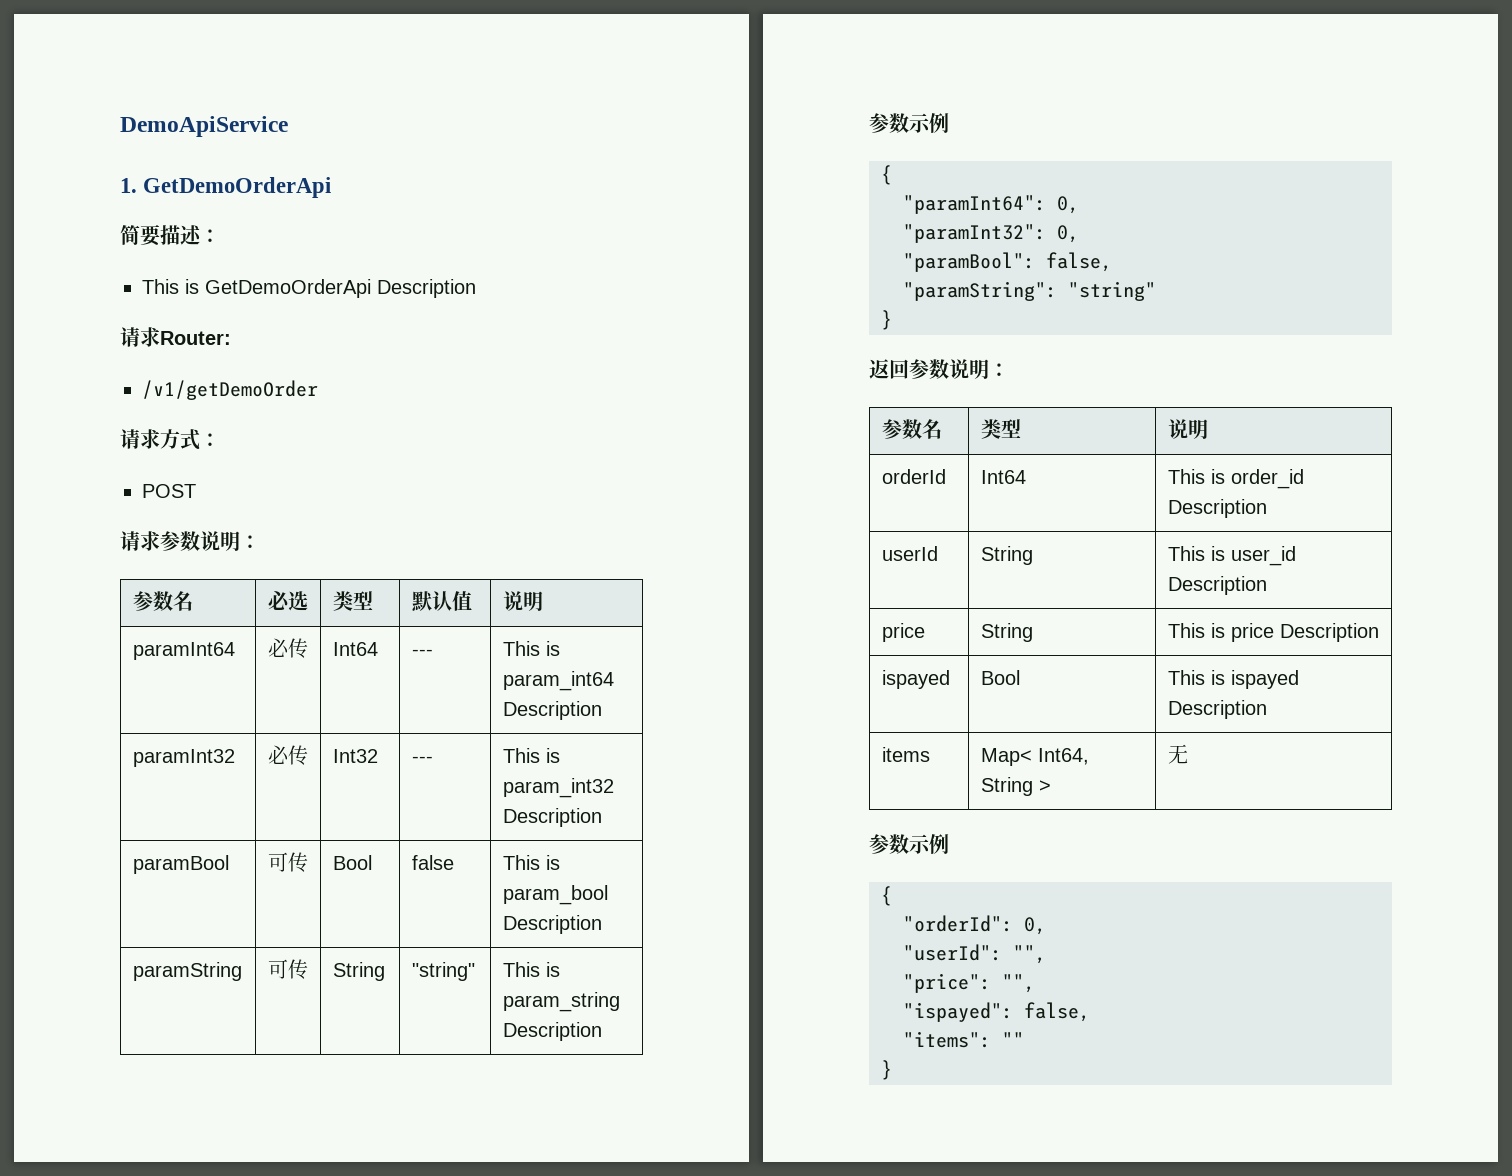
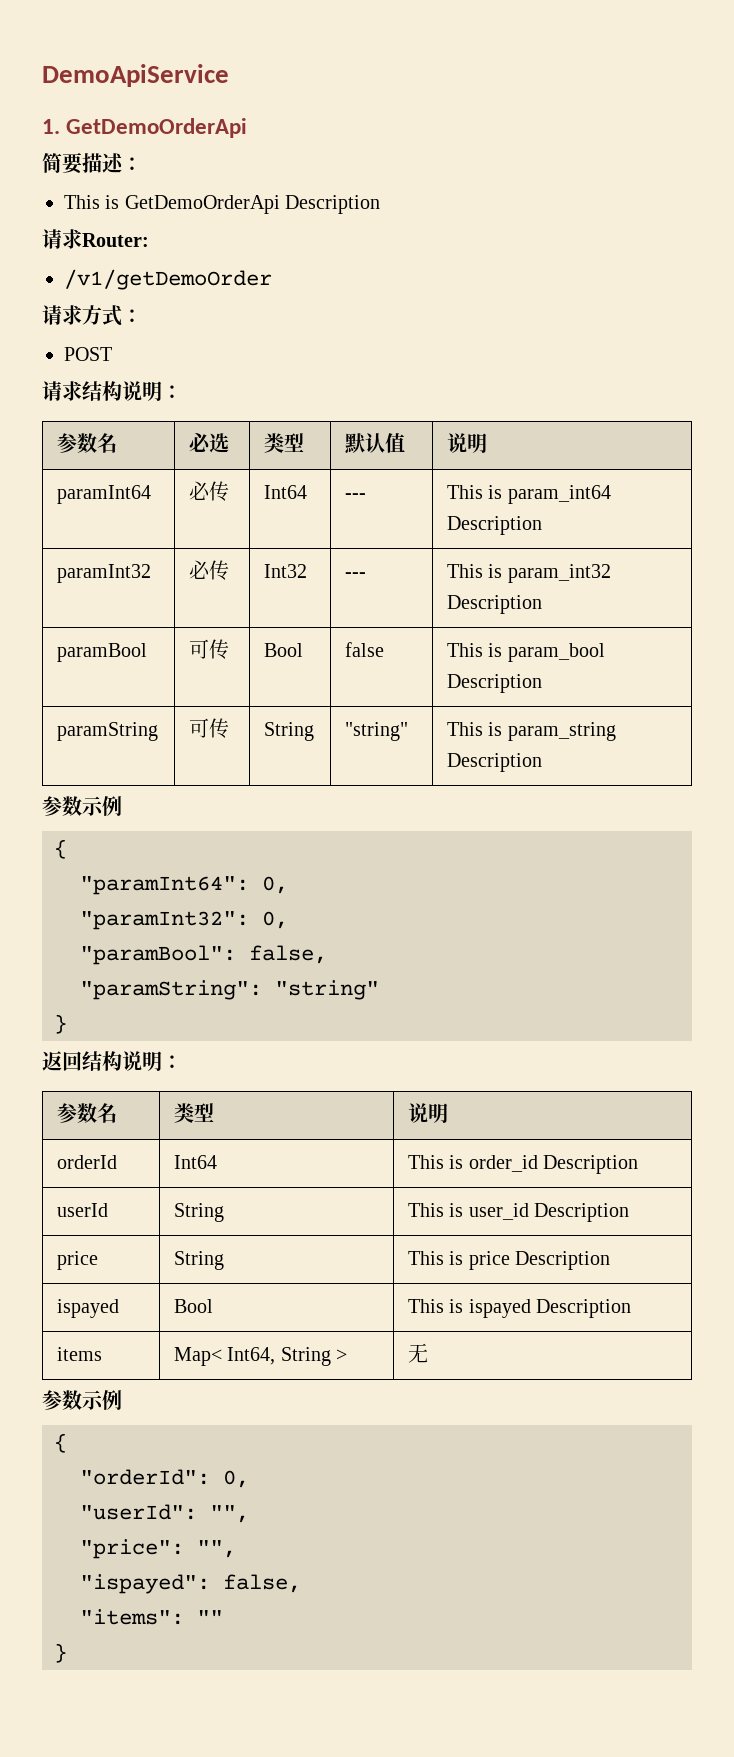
[160,531,200,551] 参数 -> [82,381,122,401] 结构
[909,359,949,379] 参数 -> [82,1051,122,1071] 结构

